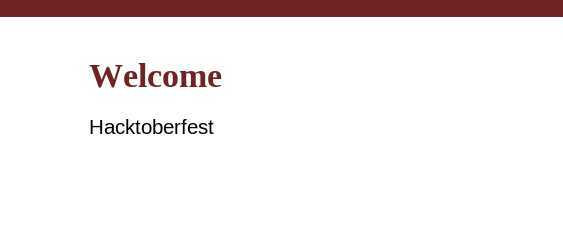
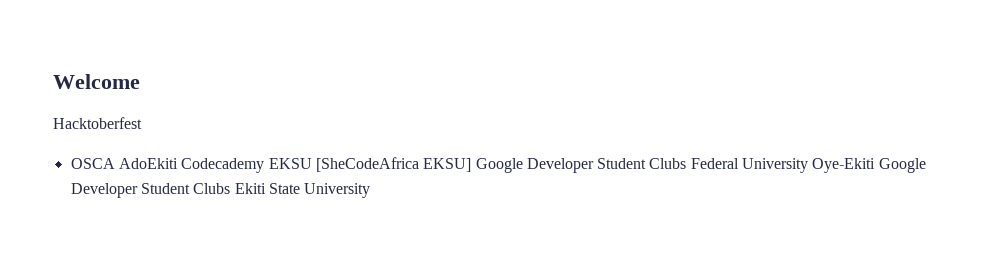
(214, 126) none -> [70,157,926,173] [70,183,371,198] // OSCA AdoEkiti Codecademy EKSU [SheCodeAfrica EKSU] Google Developer Student Clubs Federal University Oye-Ekiti Google Developer Student Clubs Ekiti State University

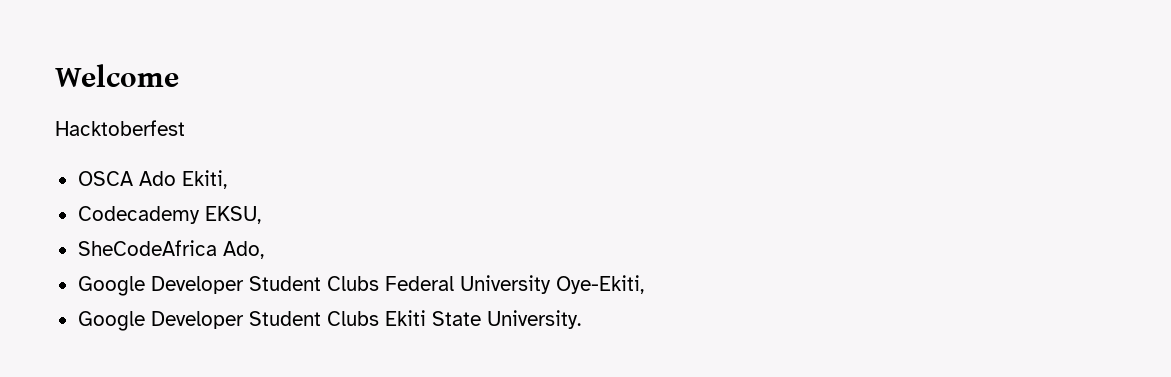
[118,157,472,173] AdoEkiti Codecademy EKSU [SheCodeAfrica EKSU] -> [138,170,227,189] [77,206,261,224] [77,240,264,259] Ado Ekiti, // Codecademy EKSU, // SheCodeAfrica Ado, //
[812,158,876,173] Oye-Ekiti -> [555,275,644,294] Oye-Ekiti, //
[304,183,371,198] University -> [486,310,581,329] University.

